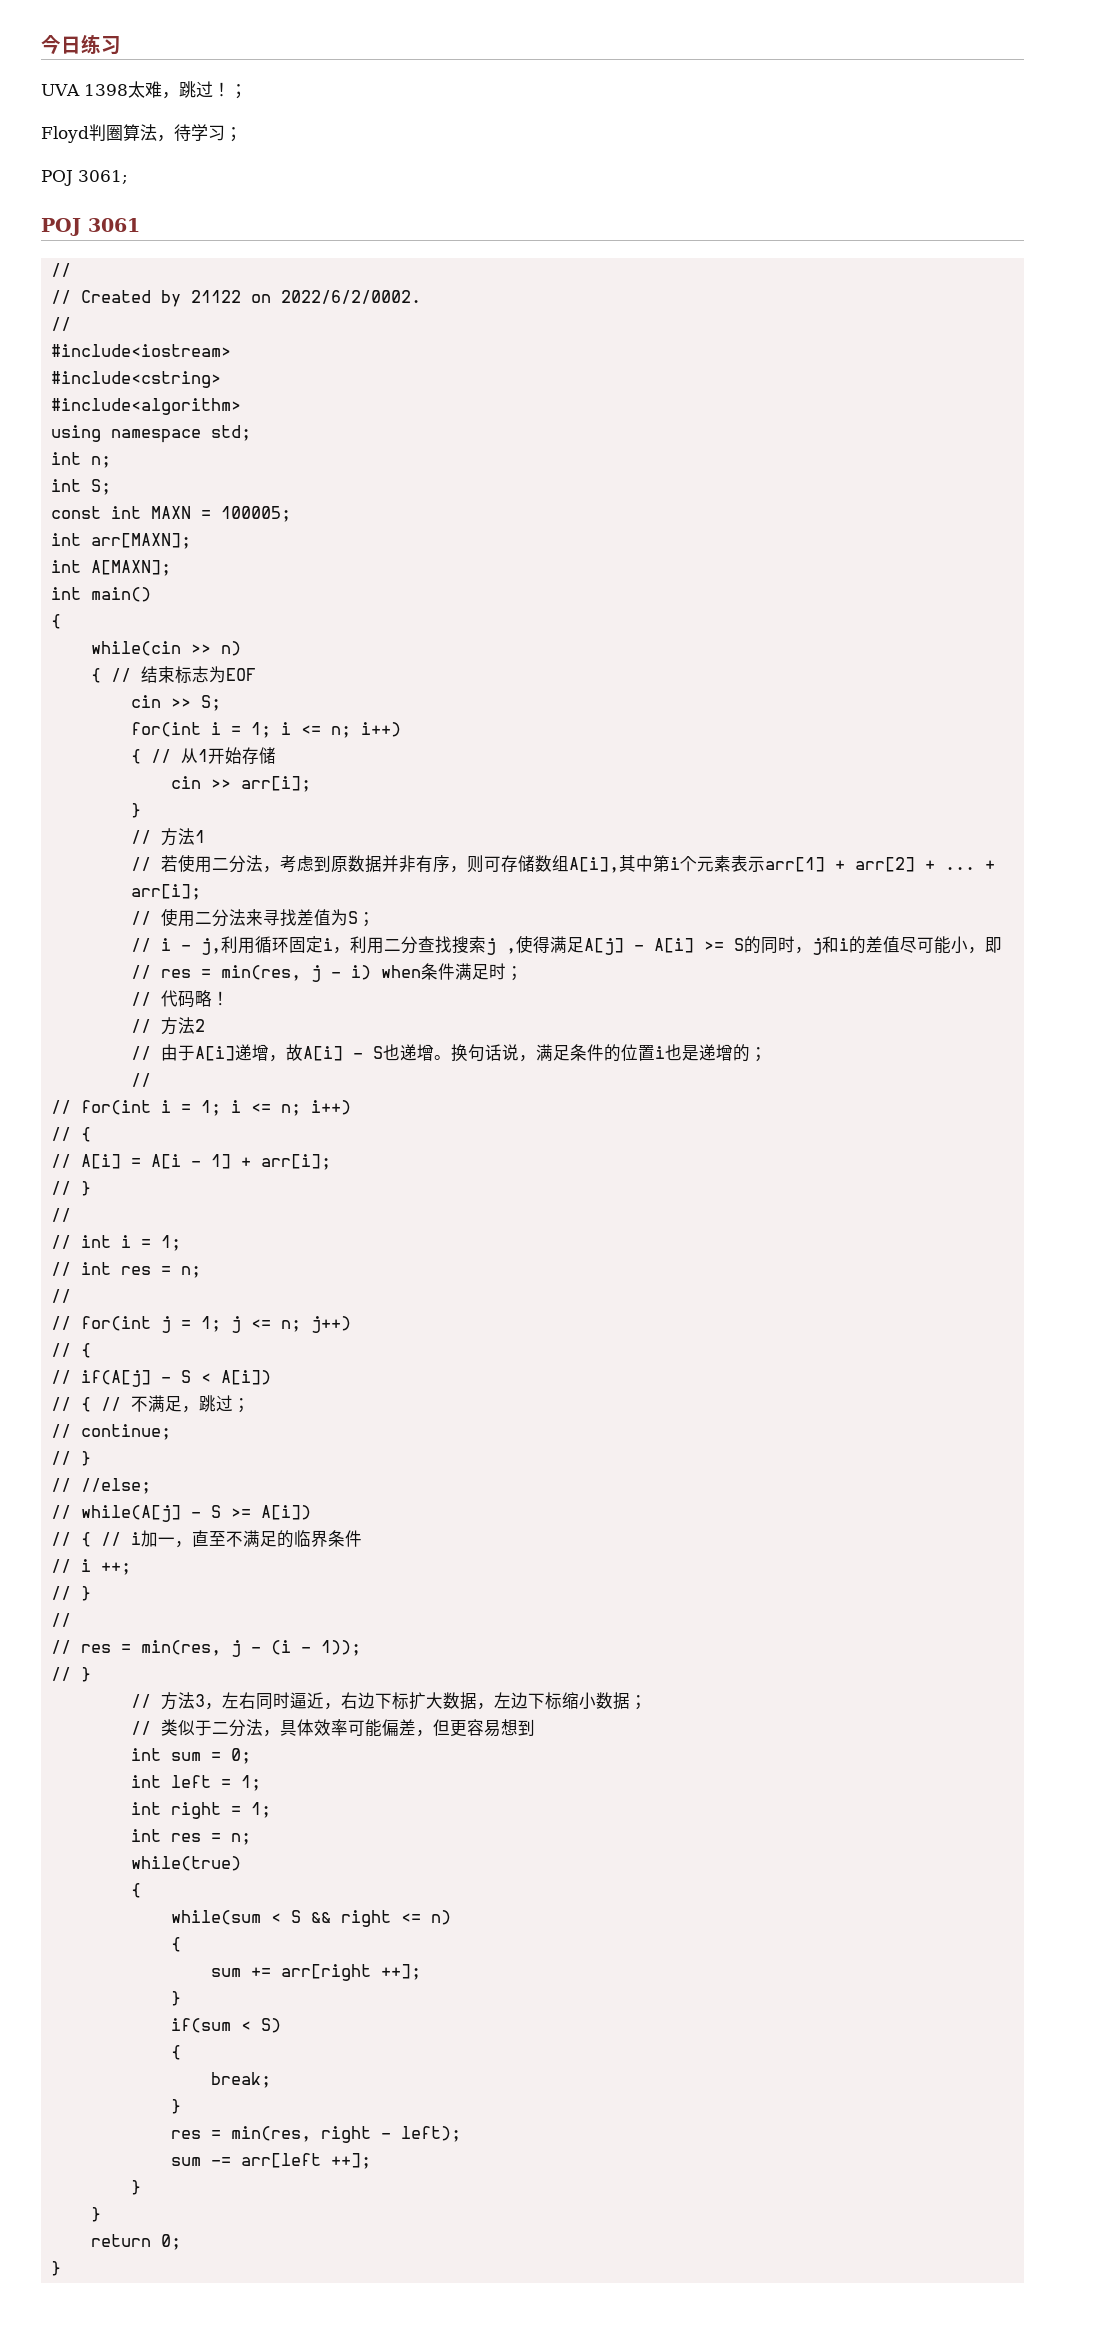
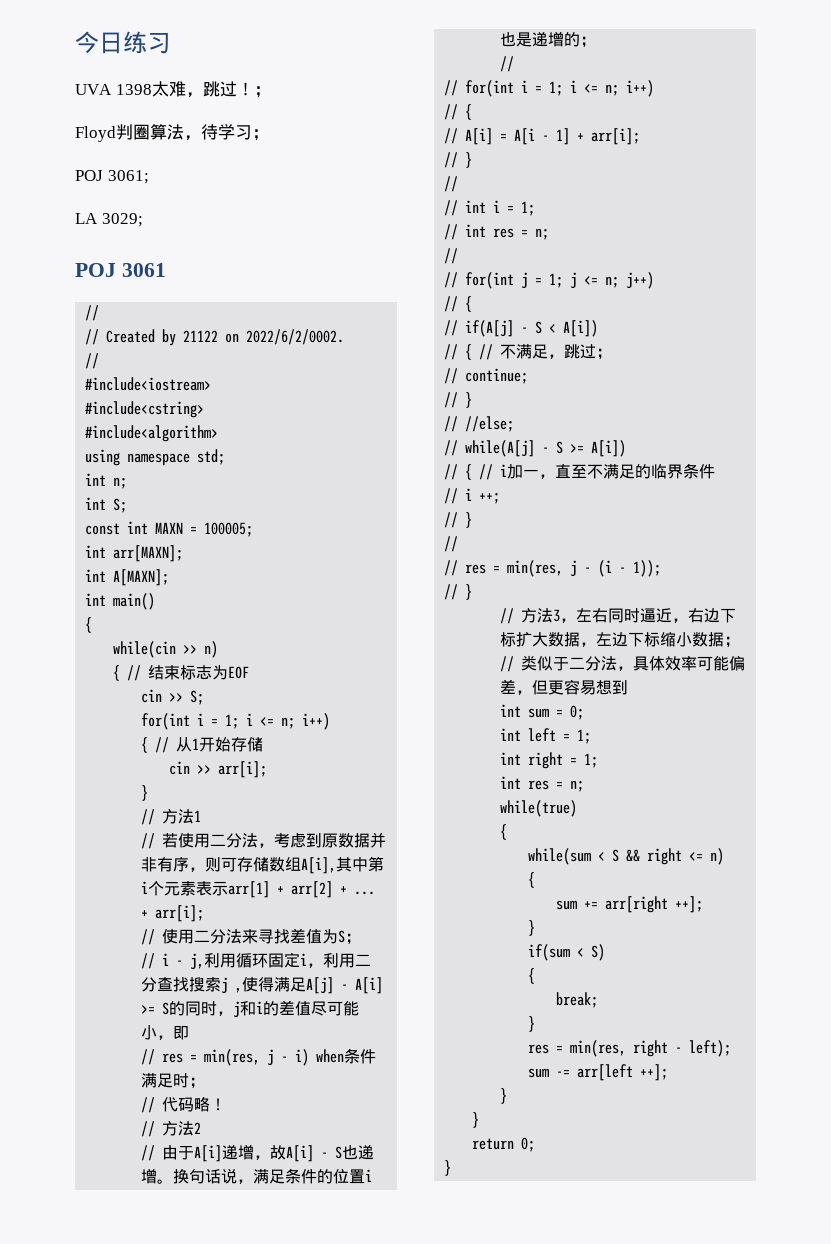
(128, 177) none -> [75,213,143,227] // LA 3029;

